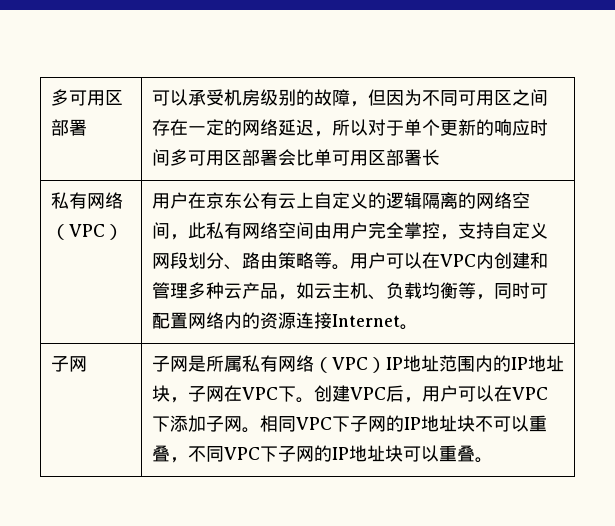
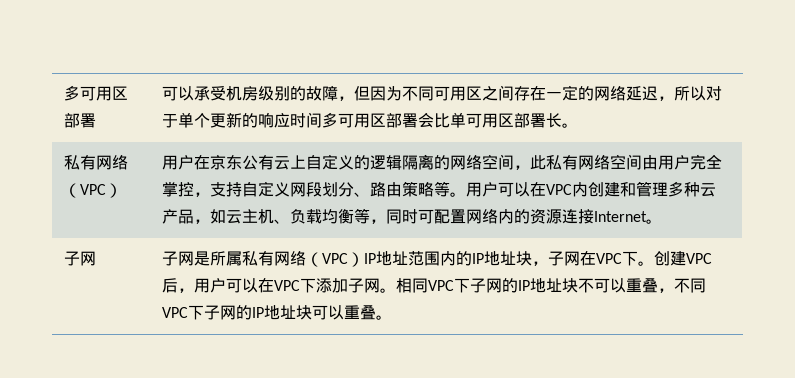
(440, 157) none -> [561,123,578,128] 。

